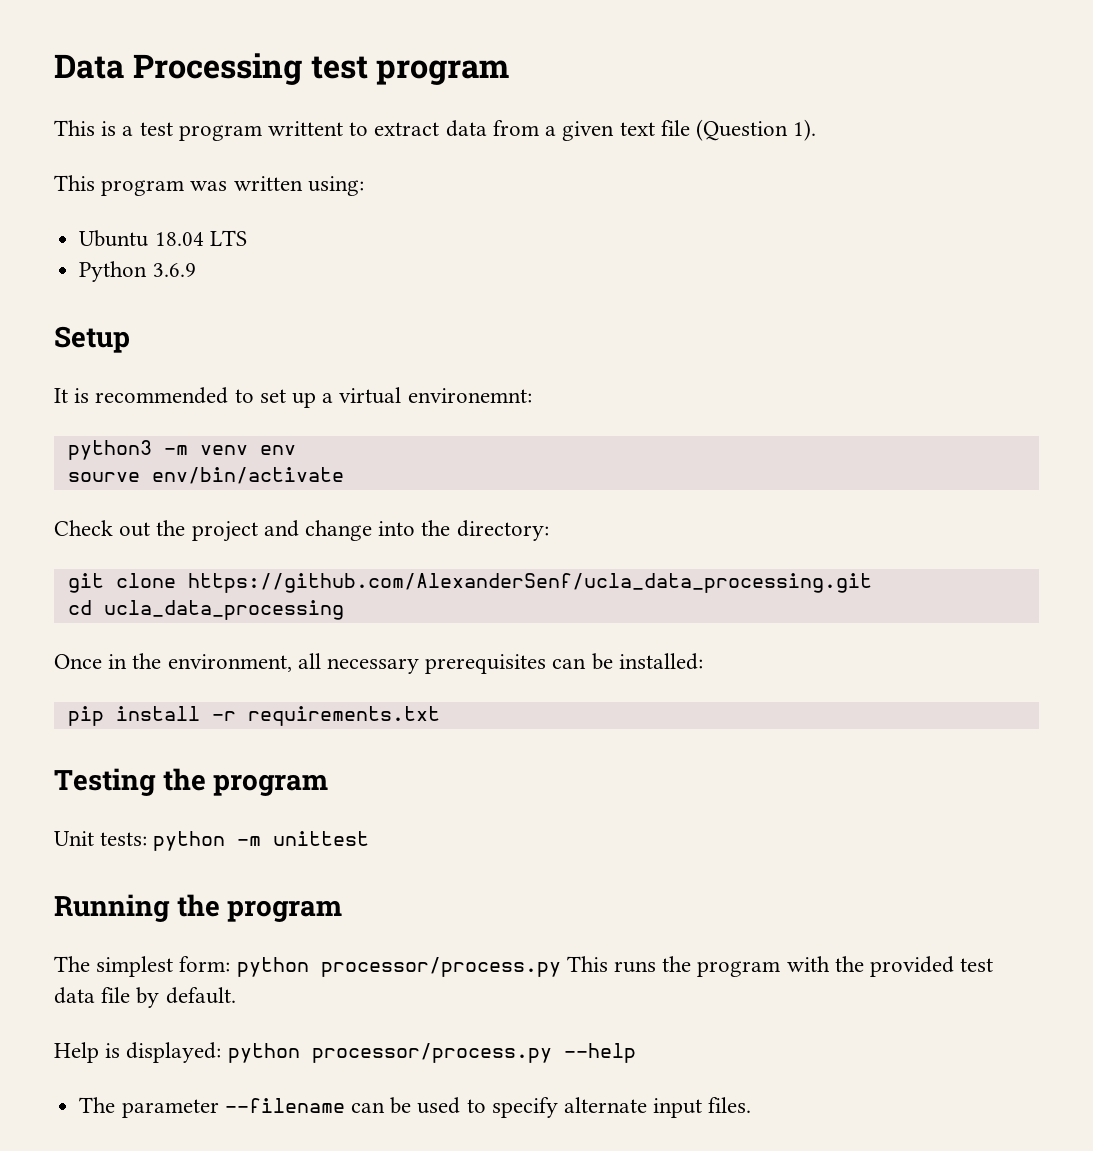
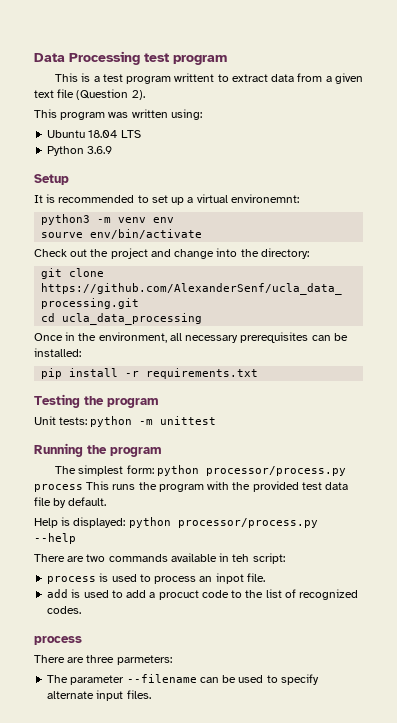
[793,119,817,141] 1). -> [131,90,145,100] 2).
(561, 967) none -> [34,484,83,492] process
(636, 1053) none -> [34,553,285,564] [47,573,265,584] [47,589,359,600] [47,606,82,614] [34,636,82,645] [34,655,172,665] // There are two commands available in teh script: // process is used to process an inpot file. // add is used to add a procuct code to the list of recognized codes. // process // There are three parmeters:

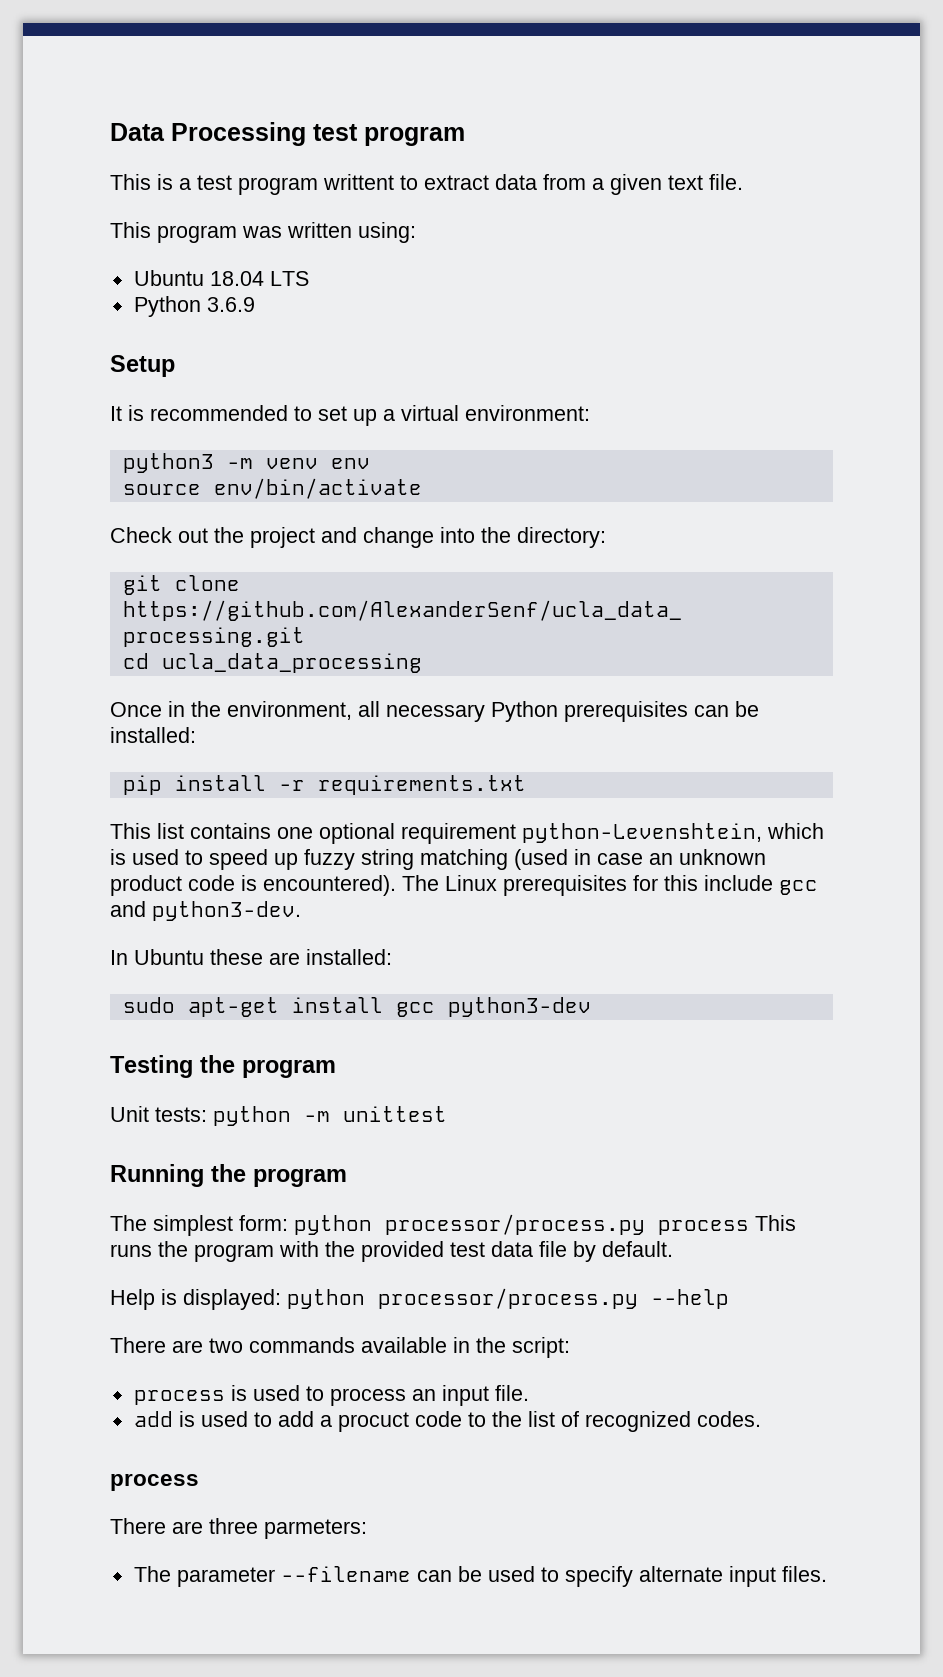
[57,89,145,100] file (Question 2). -> [709,174,743,190] file.
[230,194,299,203] environemnt: -> [465,405,590,421] environment:
[41,232,84,238] sourve -> [122,484,201,495] source
(239, 339) none -> [491,701,558,722] Python
(259, 373) none -> [110,823,824,844] [110,849,766,870] [110,875,818,896] [110,901,301,921] [110,949,392,965] [122,997,591,1017] // This list contains one optional requirement python-Levenshtein, which is used to speed up fuzzy string matching (used in case an unknown product code is encountered). The Linux prerequisites for this include gcc and python3-dev. // In Ubuntu these are installed: // sudo apt-get install gcc python3-dev
[232,554,250,562] teh -> [476,1337,506,1353] the
[215,573,244,584] inpot -> [441,1385,489,1406] input

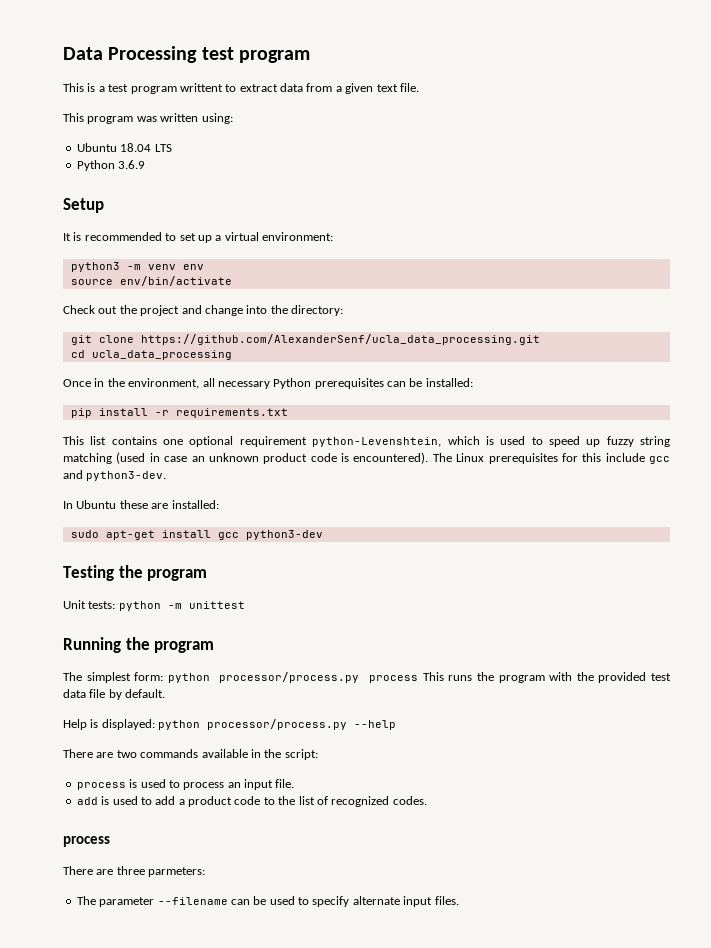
[337,1412,409,1432] procuct -> [188,796,232,807] product

